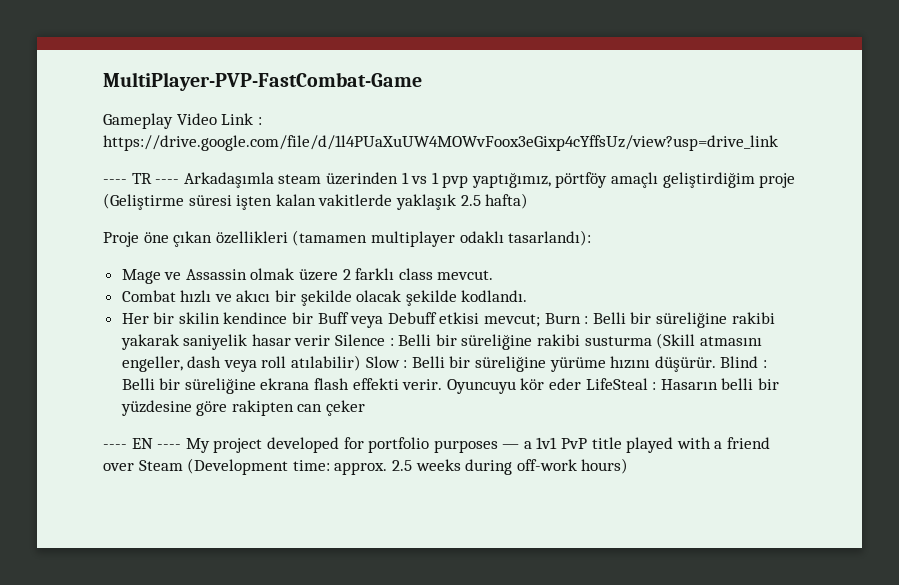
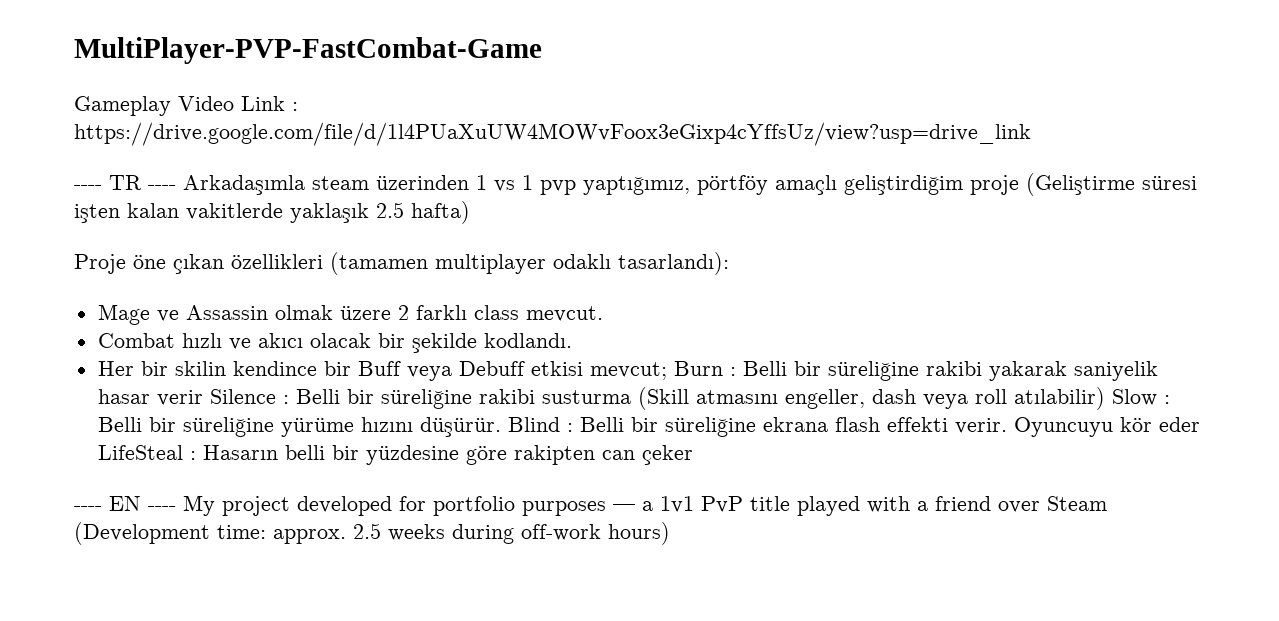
(271, 296) none -> [309,333,371,348] olacak
[356,290,457,306] olacak şekilde -> (477, 343) none

